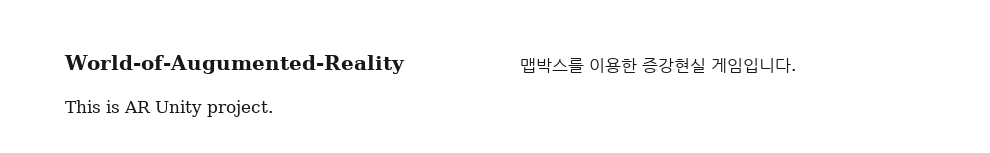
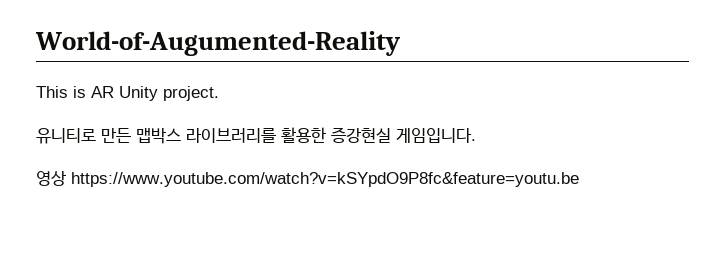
[520,58,637,73] 맵박스를 이용한 -> [36,127,326,144] 유니티로 만든 맵박스 라이브러리를 활용한
(796, 65) none -> [36,171,579,187] // 영상 https://www.youtube.com/watch?v=kSYpdO9P8fc&feature=youtu.be

